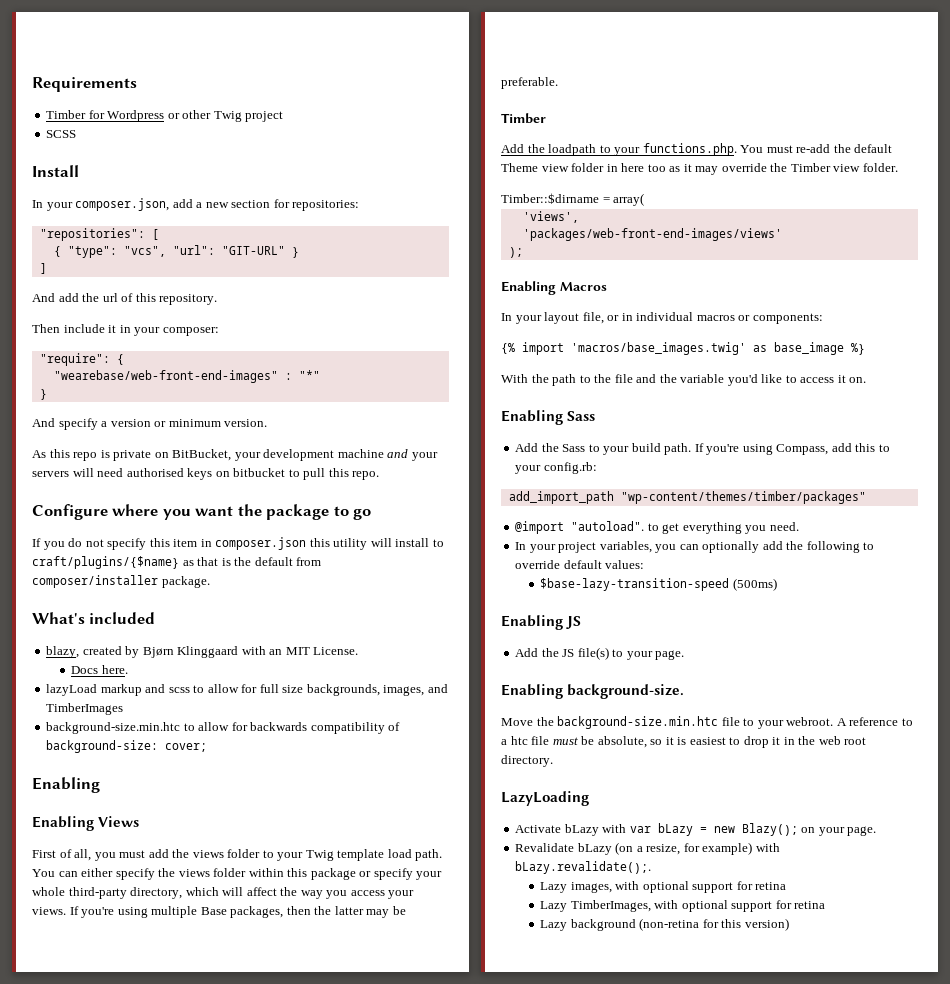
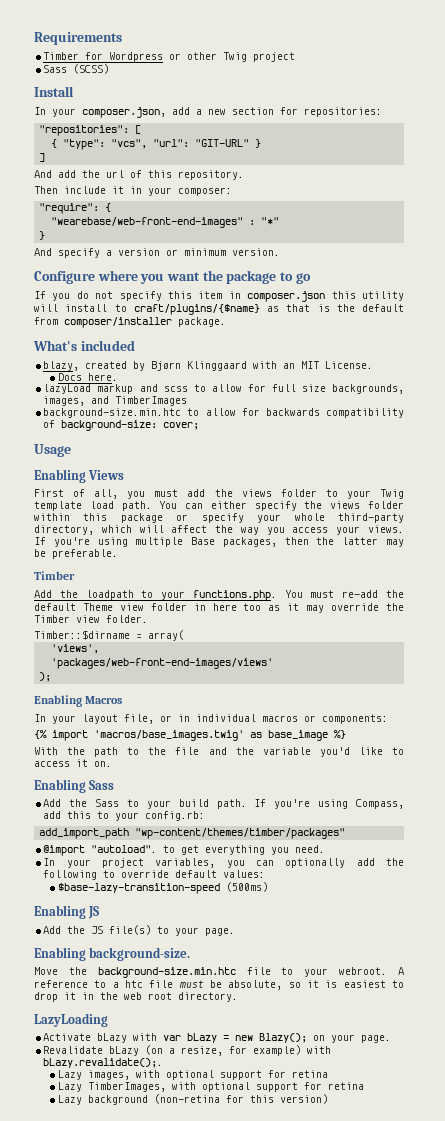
[46,130,77,138] SCSS -> [43,64,110,74] Sass (SCSS)
[32,449,438,461] [32,468,380,480] // As this repo is private on BitBucket, your development machine and your servers will need authorised keys on bitbucket to pull this repo. -> (280, 252) none
[32,777,100,793] Enabling -> [34,444,71,457] Usage

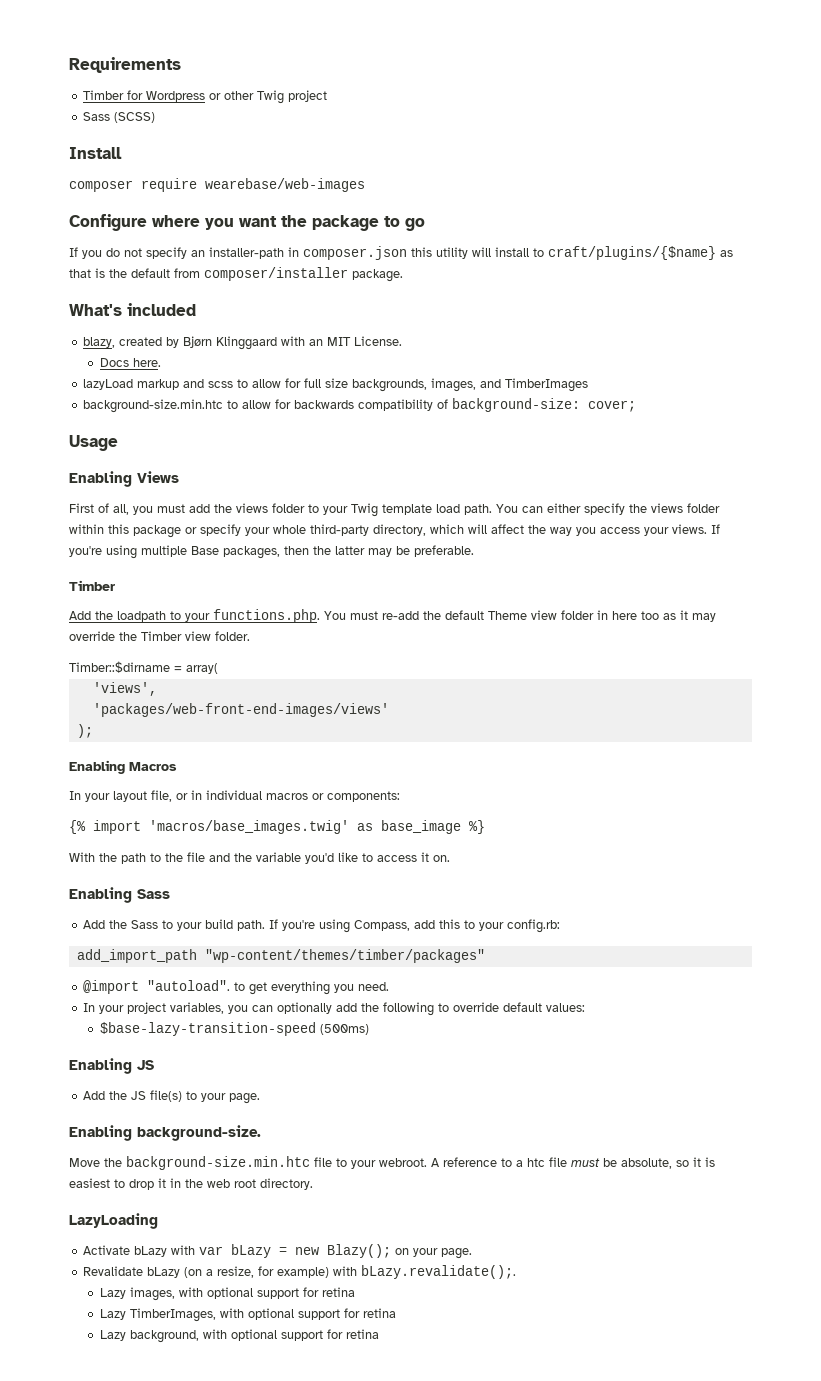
[34,107,382,118] [39,125,142,136] [51,139,262,150] [39,153,46,162] [34,170,244,180] [34,186,232,196] [39,203,112,214] [51,217,280,228] [39,231,46,240] [34,248,280,258] In your composer.json, add a new section for repositories: // "repositories": [ // { "type": "vcs", "url": "GIT-URL" } // ] // And add the url of this repository. // Then include it in your composer: // "require": { // "wearebase/web-front-end-images" : "*" // } // And specify a version or minimum version. -> [69,178,365,192] composer require wearebase/web-images
[168,291,223,299] this item -> [191,247,284,259] an installer-path
[87,1094,328,1105] background (non-retina for this version) -> [129,1329,379,1343] background, with optional support for retina

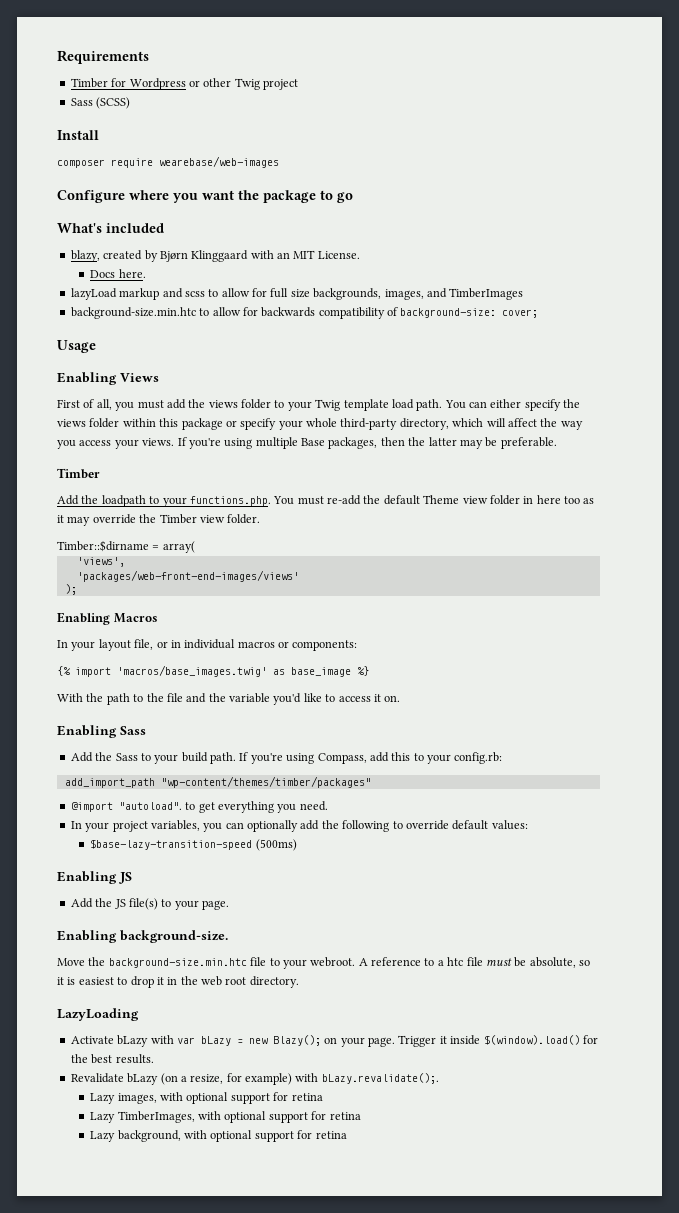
[69,246,733,260] [69,267,403,282] // If you do not specify an installer-path in composer.json this utility will install to craft/plugins/{$name} as that is the default from composer/installer package. -> (353, 197) none
(473, 1253) none -> [398,1035,598,1047] [70,1054,154,1064] Trigger it inside $(window).load() for the best results.

